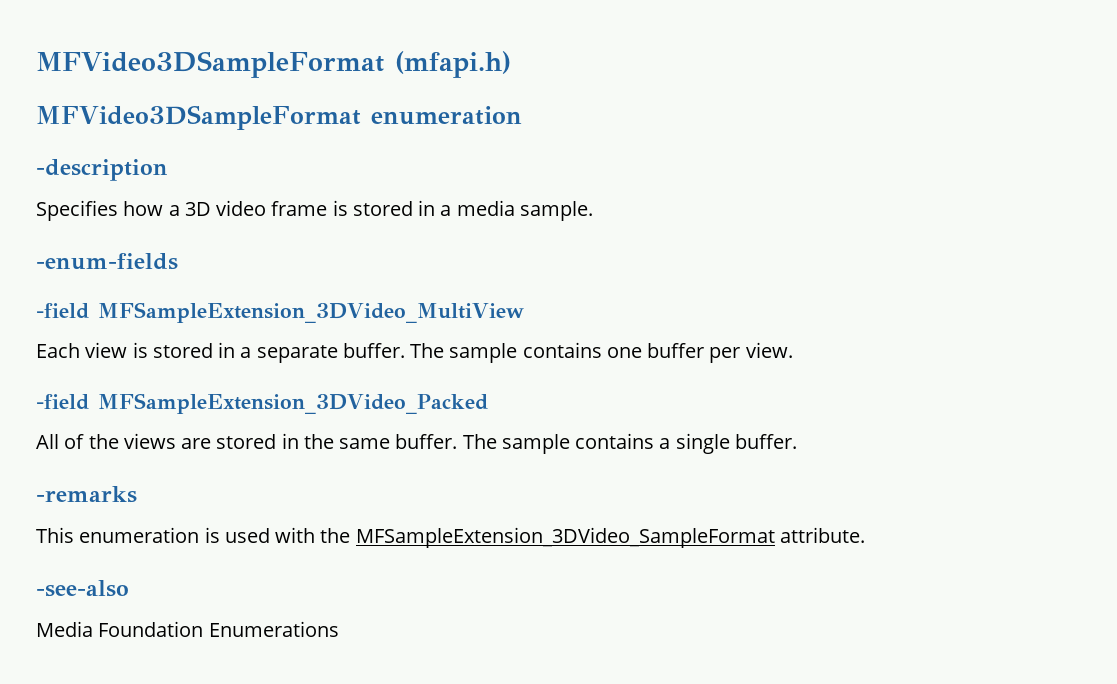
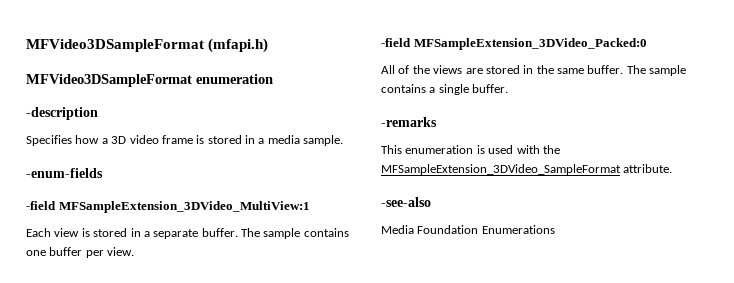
[98,302,524,323] MFSampleExtension_3DVideo_MultiView -> [58,201,310,213] MFSampleExtension_3DVideo_MultiView:1
[98,393,488,414] MFSampleExtension_3DVideo_Packed -> [413,38,647,50] MFSampleExtension_3DVideo_Packed:0

